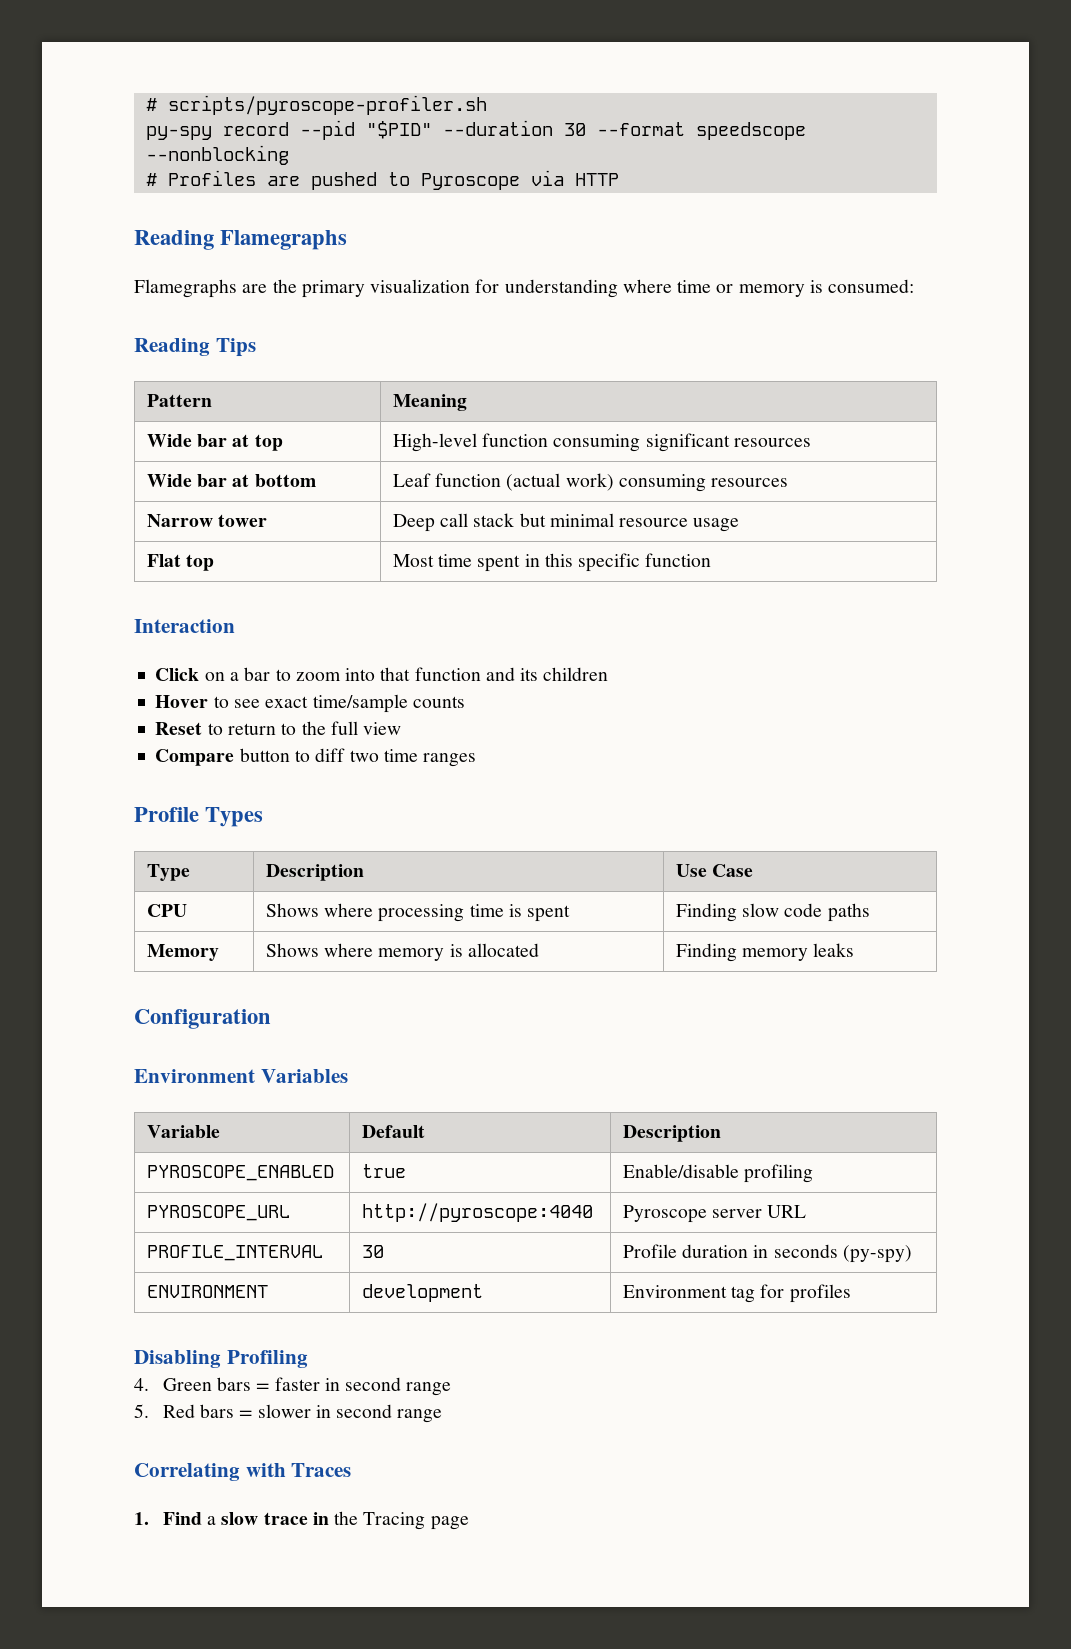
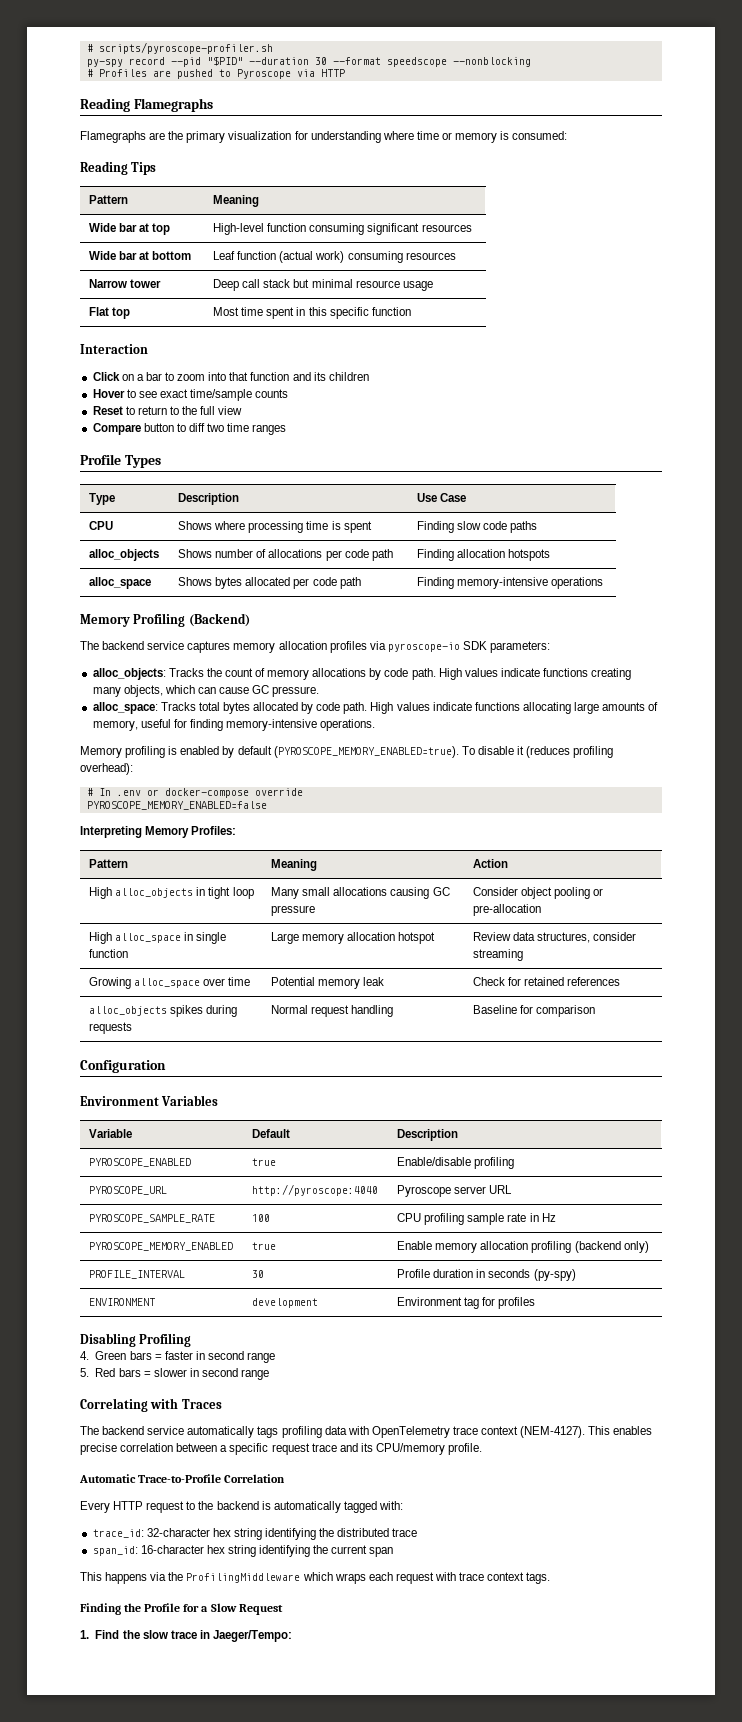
[146,944,219,961] [265,943,539,961] [675,943,855,962] Memory | Shows where memory is allocated | Finding memory leaks -> [89,549,160,561] [178,549,393,561] [417,549,551,561] [89,577,152,589] [178,577,361,589] [417,577,604,589] [80,613,250,627] [80,641,551,653] [92,668,632,680] [92,685,320,697] [92,702,659,714] [92,719,376,731] [80,746,614,758] [80,763,133,775] [86,788,303,798] [86,801,267,810] [80,826,237,838] [89,859,129,868] [271,859,318,871] [473,859,509,868] [89,887,254,899] [271,887,450,899] [271,905,316,916] [473,887,604,899] [473,904,542,916] [89,932,227,944] [89,949,129,958] [271,932,436,944] [473,932,637,943] [473,949,524,961] [89,977,251,989] [271,977,385,989] [473,977,621,986] [89,1005,238,1017] [89,1022,133,1034] [271,1005,394,1017] [473,1005,596,1017] alloc_objects | Shows number of allocations per code path | Finding allocation hotspots // alloc_space | Shows bytes allocated per code path | Finding memory-intensive operations // Memory Profiling (Backend) // The backend service captures memory allocation profiles via pyroscope-io SDK parameters: // alloc_objects: Tracks the count of memory allocations by code path. High values indicate functions creating many objects, which can cause GC pressure. // alloc_space: Tracks total bytes allocated by code path. High values indicate functions allocating large amounts of memory, useful for finding memory-intensive operations. // Memory profiling is enabled by default (PYROSCOPE_MEMORY_ENABLED=true). To disable it (reduces profiling overhead): // # In .env or docker-compose override // PYROSCOPE_MEMORY_ENABLED=false // Interpreting Memory Profiles: // Pattern | Meaning | Action // High alloc_objects in tight loop | Many small allocations causing GC pressure | Consider object pooling or pre-allocation // High alloc_space in single function | Large memory allocation hotspot | Review data structures, consider streaming // Growing alloc_space over time | Potential memory leak | Check for retained references // alloc_objects spikes during requests | Normal request handling | Baseline for comparison
(807, 1211) none -> [89,1214,216,1223] [252,1214,271,1222] [397,1213,556,1225] [89,1242,234,1251] [252,1242,277,1250] [397,1241,649,1253] // PYROSCOPE_SAMPLE_RATE | 100 | CPU profiling sample rate in Hz // PYROSCOPE_MEMORY_ENABLED | true | Enable memory allocation profiling (backend only)
(352, 1470) none -> [80,1426,653,1438] [80,1443,483,1455] [79,1474,286,1483] [80,1501,403,1513] [92,1528,418,1540] [92,1545,394,1557] [80,1572,551,1584] [80,1603,283,1615] // The backend service automatically tags profiling data with OpenTelemetry trace context (NEM-4127). This enables precise correlation between a specific request trace and its CPU/memory profile. // Automatic Trace-to-Profile Correlation // Every HTTP request to the backend is automatically tagged with: // trace_id: 32-character hex string identifying the distributed trace // span_id: 16-character hex string identifying the current span // This happens via the ProfilingMiddleware which wraps each request with trace context tags. // Finding the Profile for a Slow Request
[207,1516,217,1525] a -> [122,1630,140,1639] the
[334,1511,469,1530] the Tracing page -> [212,1630,292,1642] Jaeger/Tempo:

